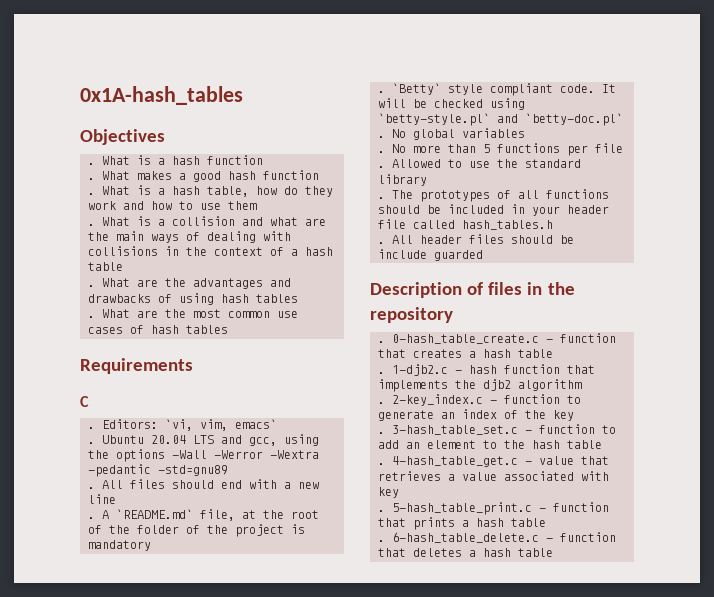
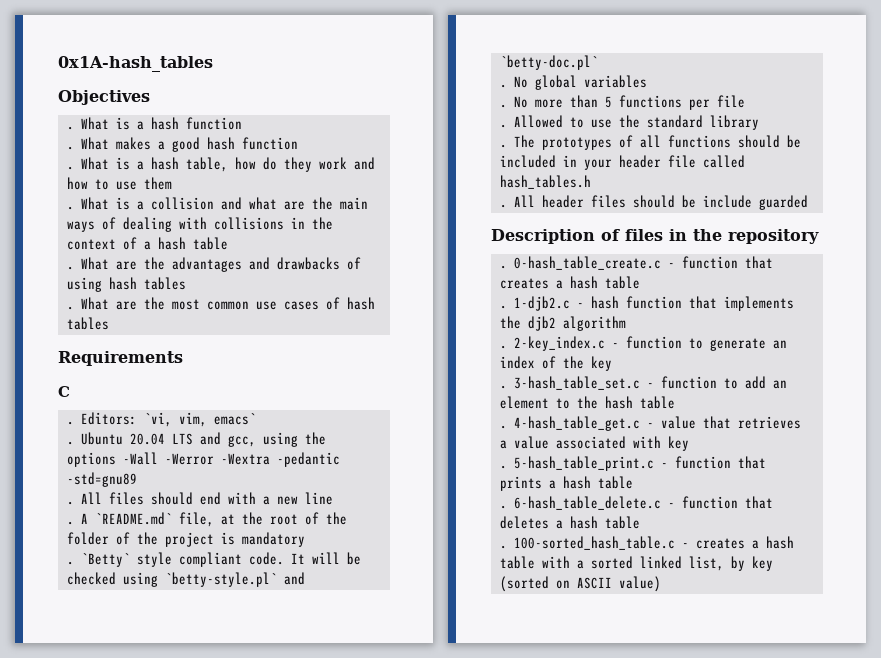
(554, 552) none -> [499,536,794,550] [499,556,773,571] [499,576,661,592] // . 100-sorted_hash_table.c - creates a hash table with a sorted linked list, by key (sorted on ASCII value)

